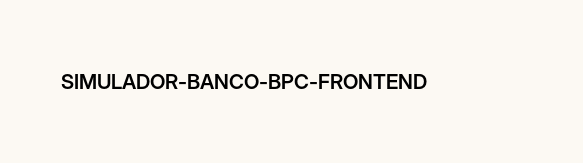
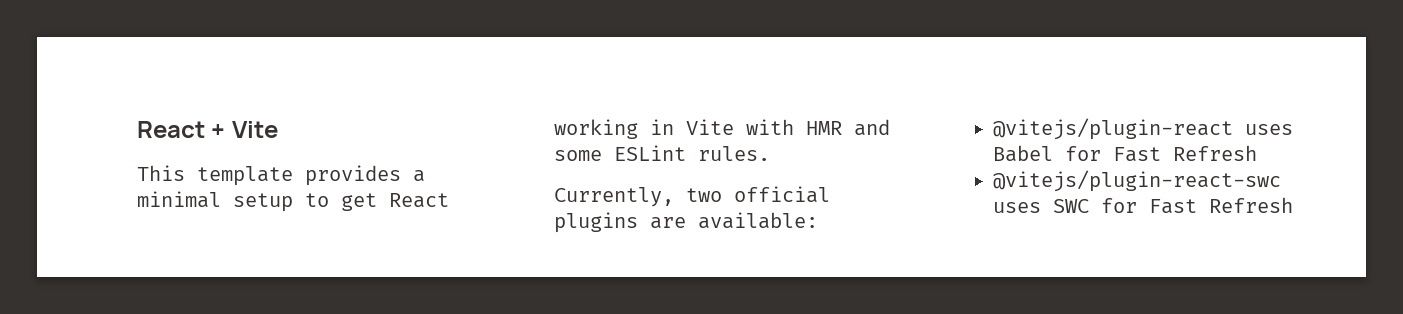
[61,74,427,89] SIMULADOR-BANCO-BPC-FRONTEND -> [137,121,278,138] [137,165,425,186] [137,191,449,212] [554,119,890,139] [554,145,770,161] [554,186,830,207] [554,212,818,233] [993,118,1293,140] [993,145,1257,162] [993,170,1281,192] [993,197,1293,214] React + Vite // This template provides a minimal setup to get React working in Vite with HMR and some ESLint rules. // Currently, two official plugins are available: // @vitejs/plugin-react uses Babel for Fast Refresh // @vitejs/plugin-react-swc uses SWC for Fast Refresh

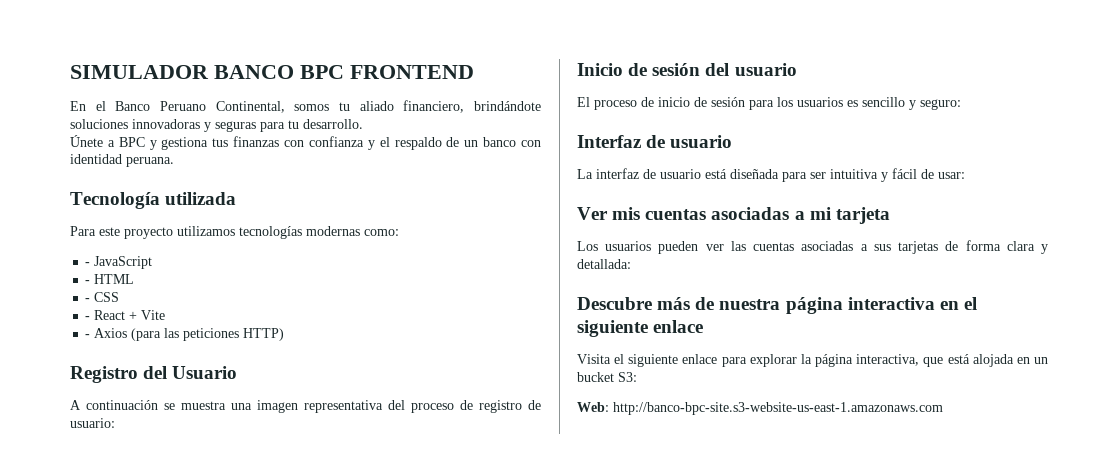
[137,121,278,138] [137,165,425,186] [137,191,449,212] [554,119,890,139] [554,145,770,161] [554,186,830,207] [554,212,818,233] [993,118,1293,140] [993,145,1257,162] [993,170,1281,192] [993,197,1293,214] React + Vite // This template provides a minimal setup to get React working in Vite with HMR and some ESLint rules. // Currently, two official plugins are available: // @vitejs/plugin-react uses Babel for Fast Refresh // @vitejs/plugin-react-swc uses SWC for Fast Refresh -> [70,65,474,79] [70,100,541,113] [70,119,363,132] [70,135,542,150] [70,154,174,167] [70,192,237,209] [70,226,399,239] [85,256,153,269] [85,274,135,284] [85,292,120,302] [85,310,166,320] [85,328,285,341] [70,366,238,383] [70,400,541,413] [70,418,115,428] [577,63,797,76] [577,97,961,110] [577,135,733,148] [577,168,965,182] [577,207,890,224] [577,240,1048,254] [577,259,631,269] [577,297,977,314] [577,320,704,337] [577,354,1048,367] [577,372,637,382] [577,402,943,415] SIMULADOR BANCO BPC FRONTEND // En el Banco Peruano Continental, somos tu aliado financiero, brindándote soluciones innovadoras y seguras para tu desarrollo. // Únete a BPC y gestiona tus finanzas con confianza y el respaldo de un banco con identidad peruana. // Tecnología utilizada // Para este proyecto utilizamos tecnologías modernas como: // - JavaScript // - HTML // - CSS // - React + Vite // - Axios (para las peticiones HTTP) // Registro del Usuario // A continuación se muestra una imagen representativa del proceso de registro de usuario: // Inicio de sesión del usuario // El proceso de inicio de sesión para los usuarios es sencillo y seguro: // Interfaz de usuario // La interfaz de usuario está diseñada para ser intuitiva y fácil de usar: // Ver mis cuentas asociadas a mi tarjeta // Los usuarios pueden ver las cuentas asociadas a sus tarjetas de forma clara y detallada: // Descubre más de nuestra página interactiva en el siguiente enlace // Visita el siguiente enlace para explorar la página interactiva, que está alojada en un bucket S3: // Web: http://banco-bpc-site.s3-website-us-east-1.amazonaws.com

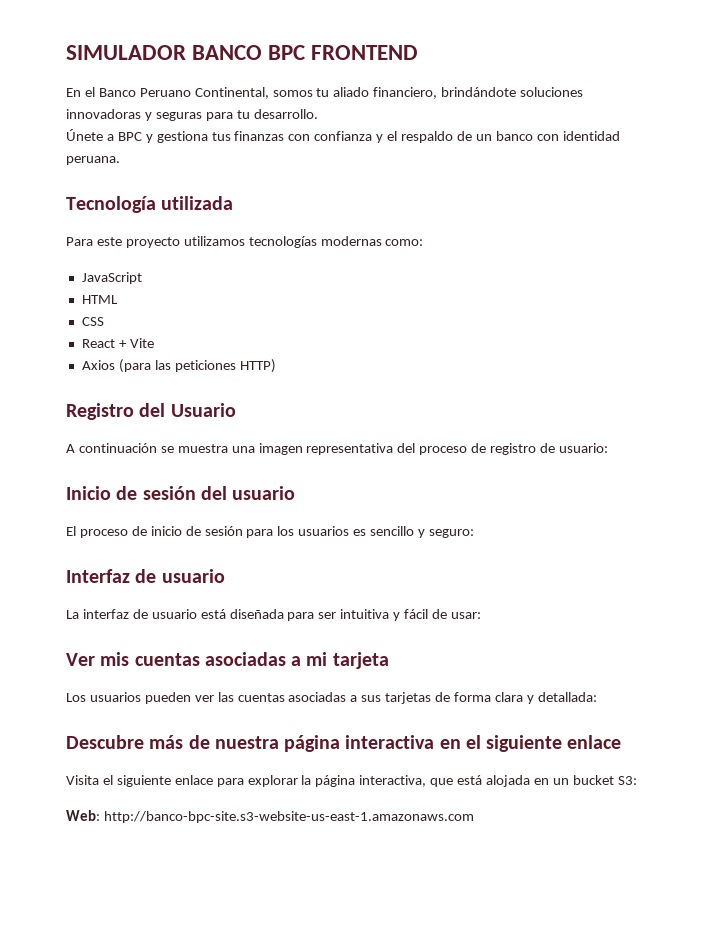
[85,262,91,266] - -> (424, 242) none
[85,280,91,284] - -> (142, 278) none
[85,298,91,302] - -> (118, 299) none
[85,316,91,320] - -> (104, 321) none
[85,334,91,338] - -> (154, 343) none

